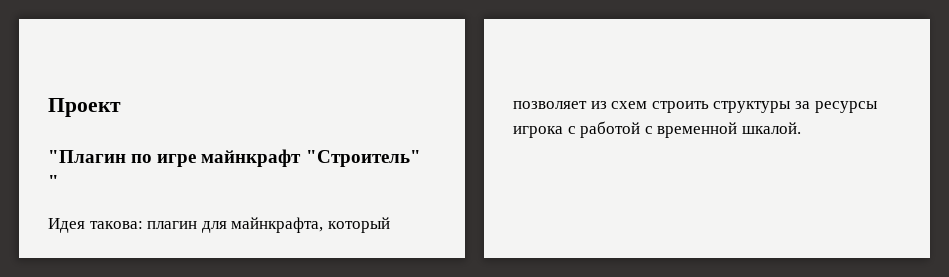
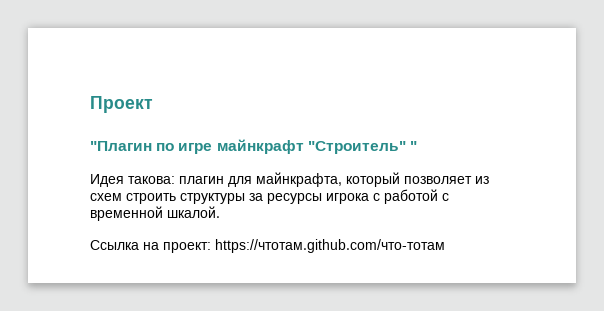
(801, 128) none -> [90,239,445,253] // Ссылка на проект: https://чтотам.github.com/что-тотам

